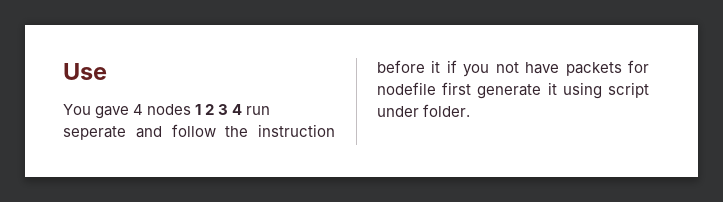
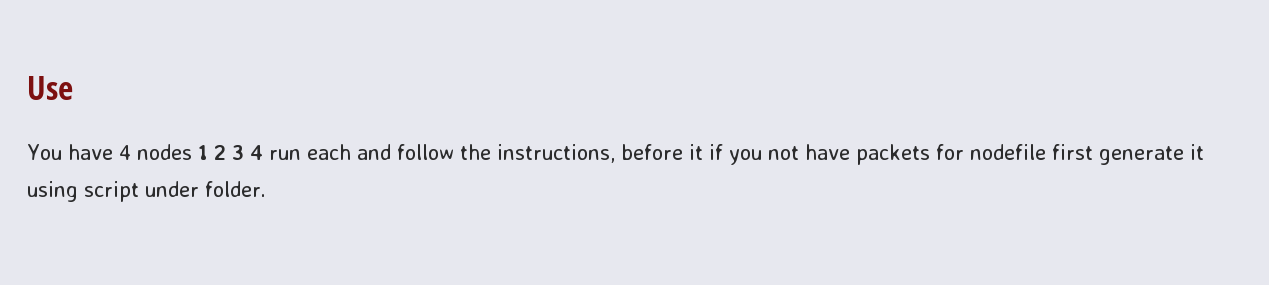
[95,106,130,119] gave -> [67,144,113,160] have
[63,126,126,140] seperate -> [306,144,351,160] each
[258,124,335,137] instruction -> [496,144,615,163] instructions,

